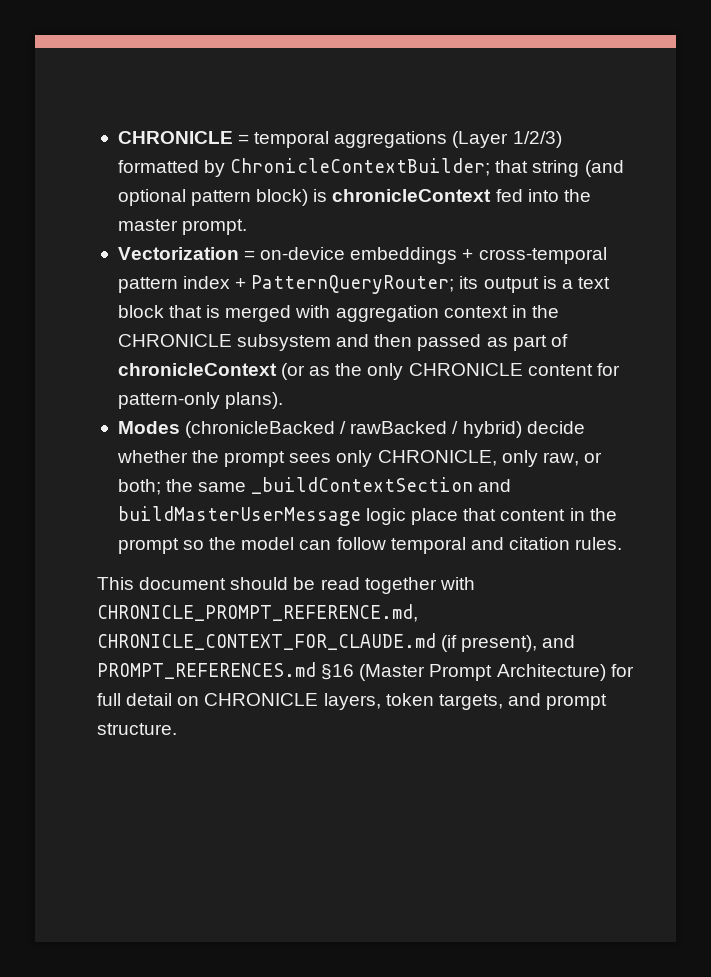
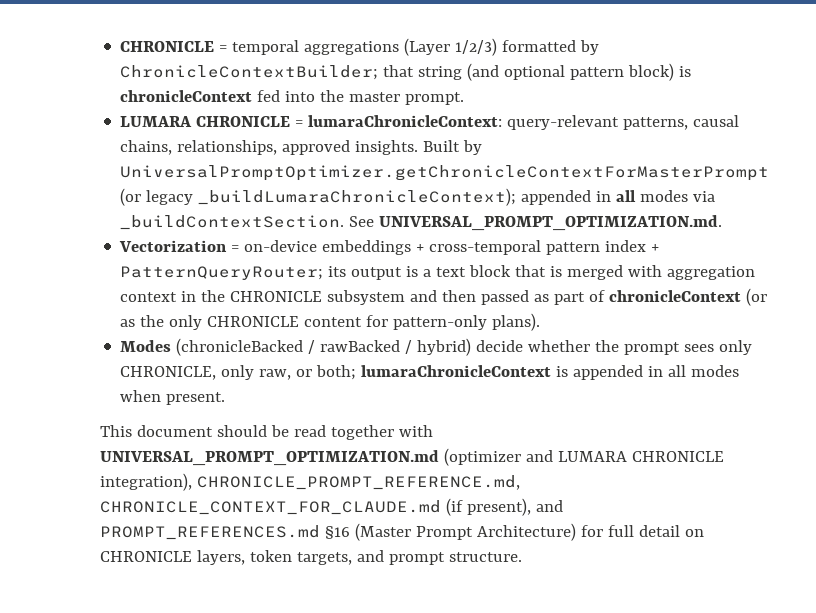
(248, 227) none -> [120,115,740,130] [120,140,483,155] [120,165,770,181] [120,188,716,206] [120,215,723,231] // LUMARA CHRONICLE = lumaraChronicleContext: query-relevant patterns, causal chains, relationships, approved insights. Built by UniversalPromptOptimizer.getChronicleContextForMasterPrompt (or legacy _buildLumaraChronicleContext); appended in all modes via _buildContextSection. See UNIVERSAL_PROMPT_OPTIMIZATION.md.
[166,477,512,494] [117,506,617,526] [117,537,623,554] the same _buildContextSection and buildMasterUserMessage logic place that content in the prompt so the model can follow temporal and citation rules. -> [361,365,740,380] [120,390,226,405] lumaraChronicleContext is appended in all modes when present.
(475, 583) none -> [100,448,724,466] [100,473,192,491] UNIVERSAL_PROMPT_OPTIMIZATION.md (optimizer and LUMARA CHRONICLE integration),

